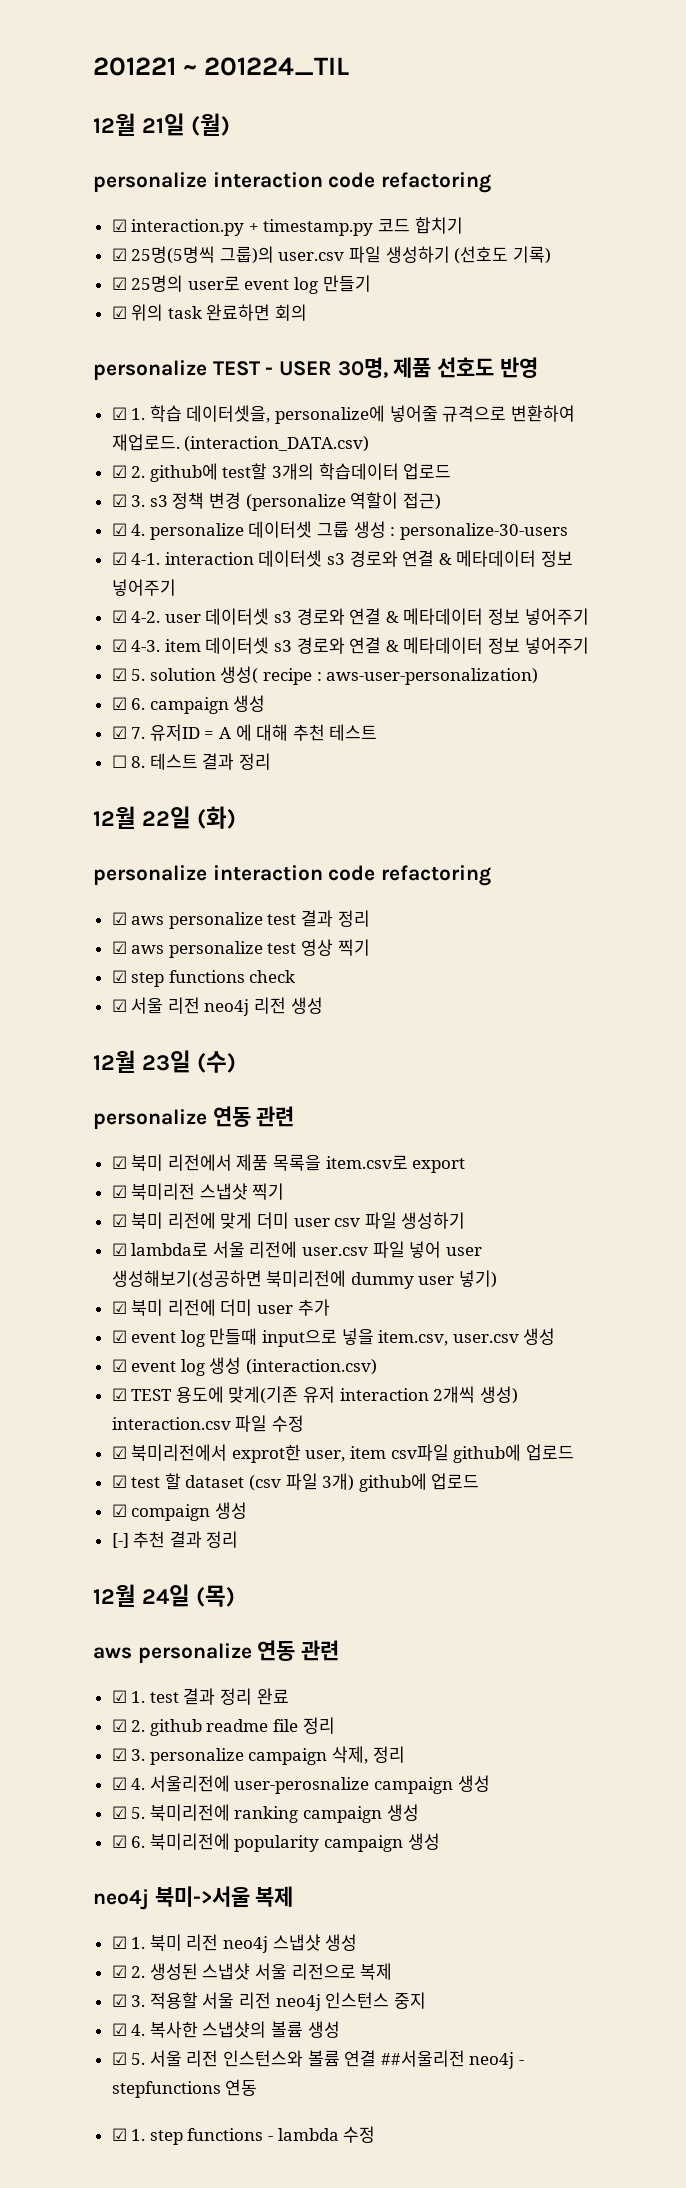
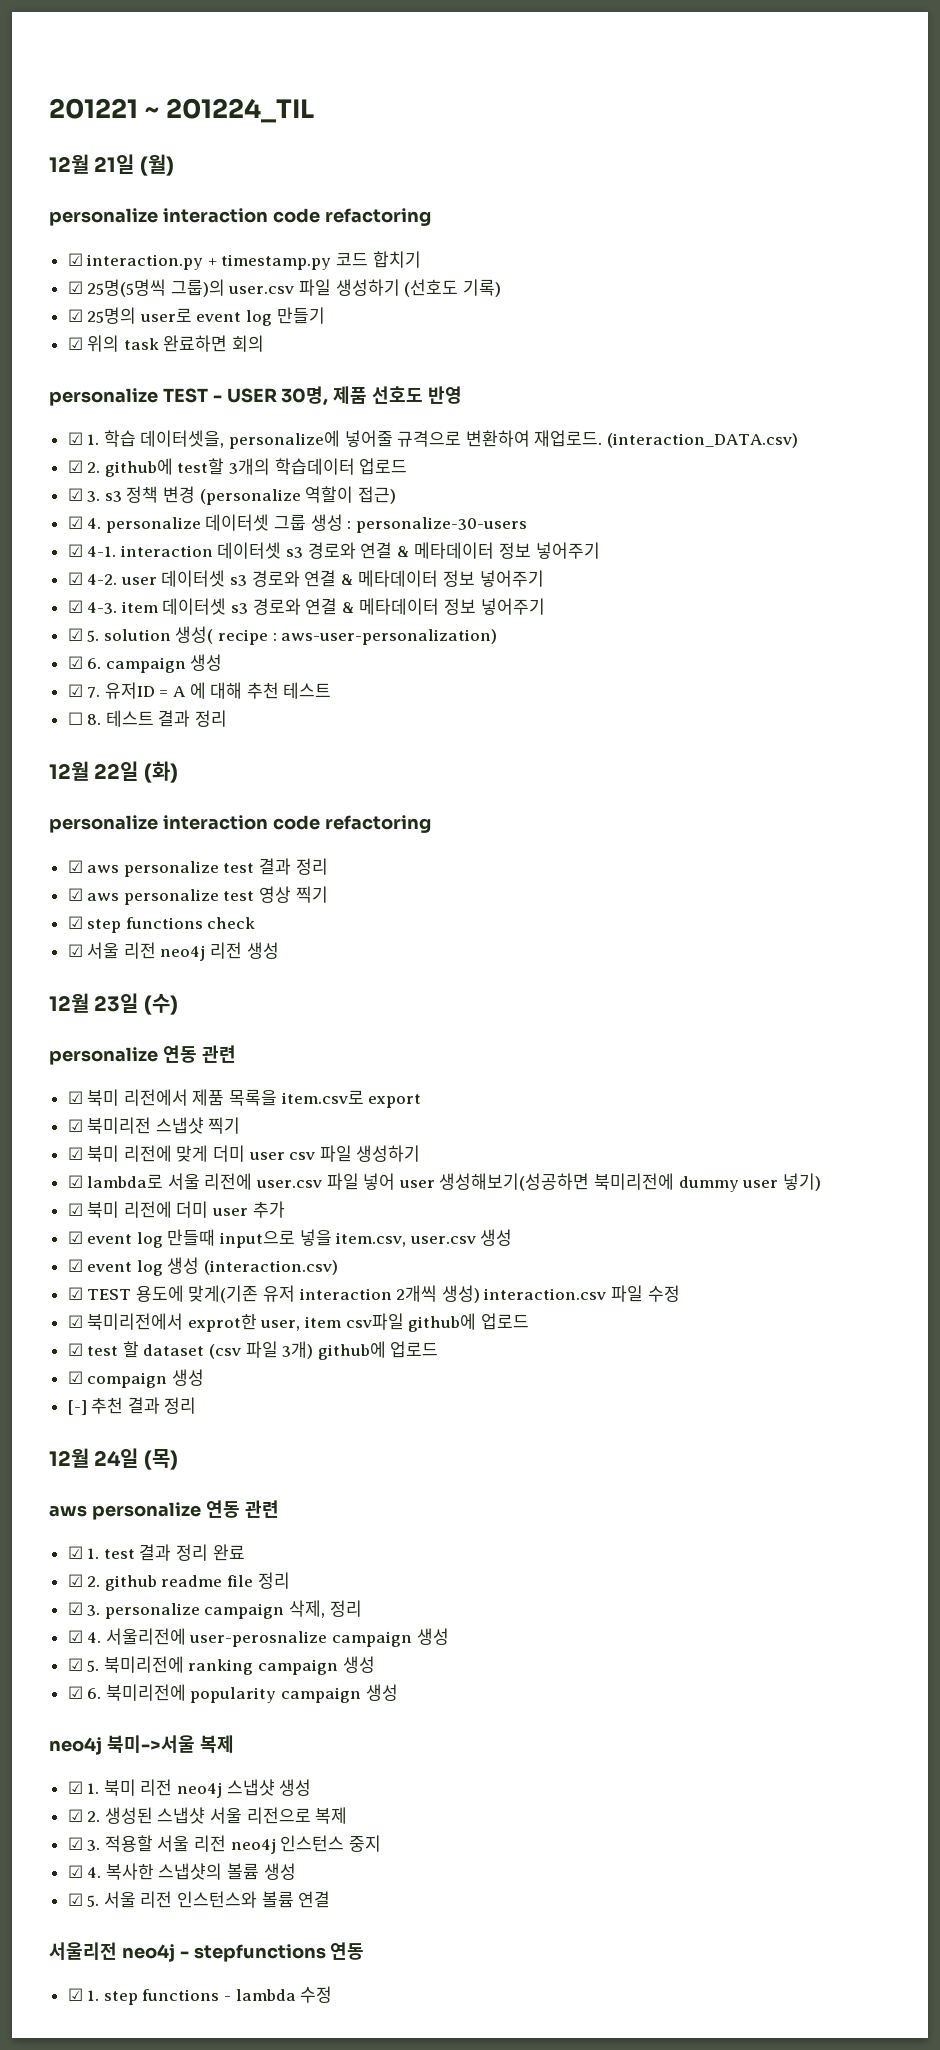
[380,2050,465,2067] ##서울리전 -> [49,1942,117,1960] // 서울리전

